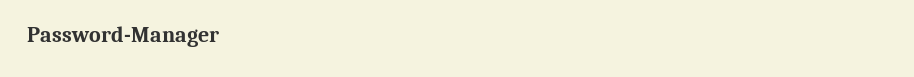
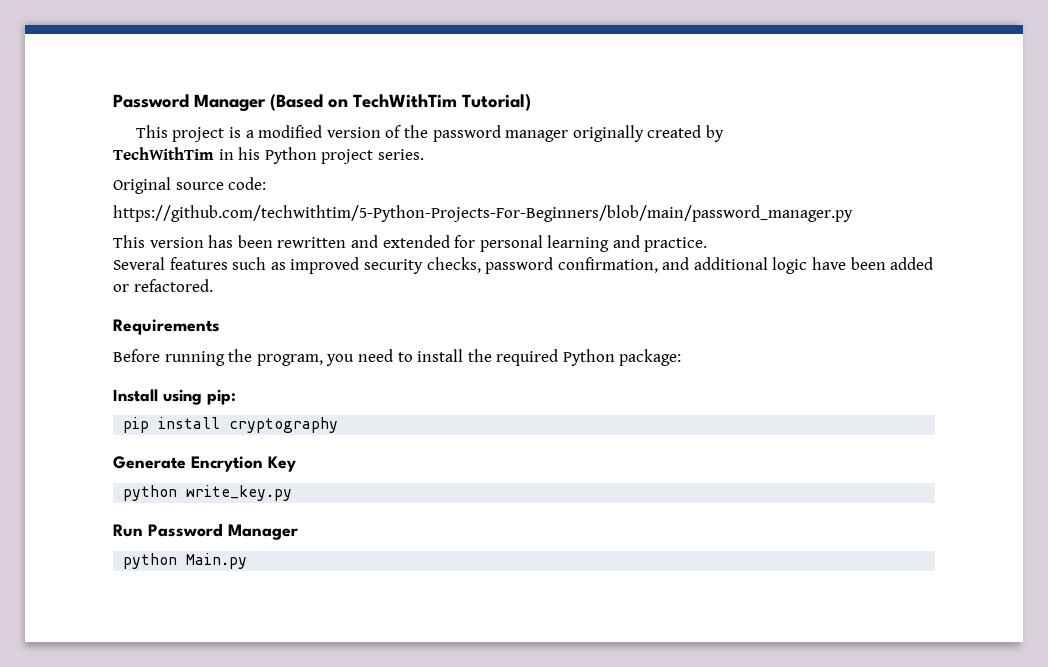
[27,26,219,47] Password-Manager -> [113,94,531,112] [135,125,724,142] [113,147,424,164] [113,177,267,194] [113,205,853,222] [113,235,708,252] [113,257,934,274] [113,279,213,292] [113,319,220,335] [113,349,682,366] [113,389,236,405] [123,417,339,433] [113,456,296,472] [123,485,293,501] [113,523,298,540] [123,553,248,569] Password Manager (Based on TechWithTim Tutorial) // This project is a modified version of the password manager originally created by // TechWithTim in his Python project series. // Original source code: // https://github.com/techwithtim/5-Python-Projects-For-Beginners/blob/main/password_manager.py // This version has been rewritten and extended for personal learning and practice. // Several features such as improved security checks, password confirmation, and additional logic have been added or refactored. // Requirements // Before running the program, you need to install the required Python package: // Install using pip: // pip install cryptography // Generate Encrytion Key // python write_key.py // Run Password Manager // python Main.py

